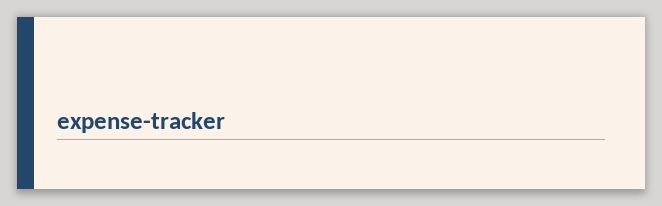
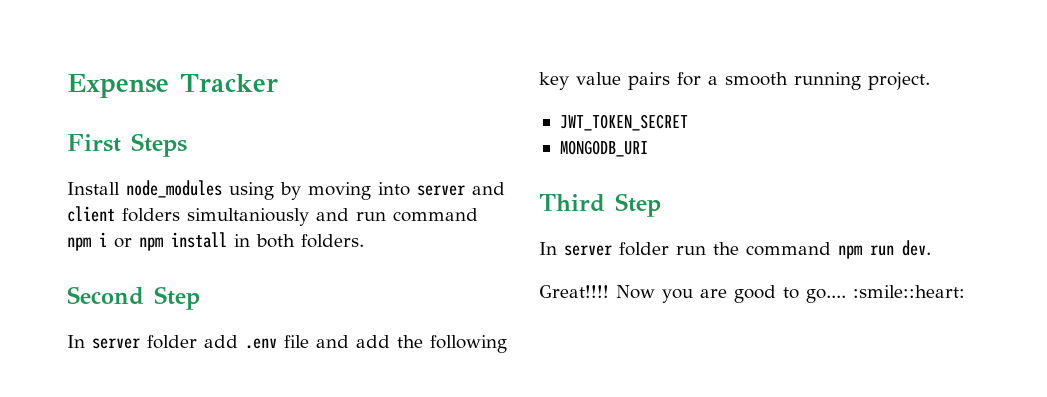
[57,112,225,133] expense-tracker -> [67,74,278,98] [67,133,187,157] [67,180,505,200] [67,206,478,226] [67,232,364,251] [67,286,200,310] [67,335,507,353] [539,72,930,90] [559,114,688,131] [559,140,648,157] [539,193,661,217] [539,240,931,259] [539,285,965,303] Expense Tracker // First Steps // Install node_modules using by moving into server and client folders simultaniously and run command npm i or npm install in both folders. // Second Step // In server folder add .env file and add the following key value pairs for a smooth running project. // JWT_TOKEN_SECRET // MONGODB_URI // Third Step // In server folder run the command npm run dev. // Great!!!! Now you are good to go.... :smile::heart:

